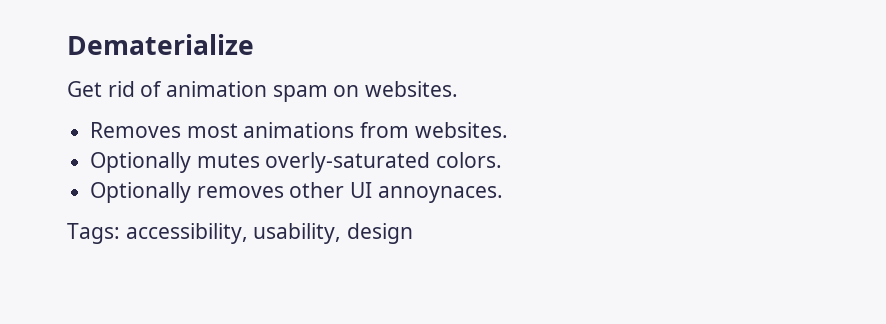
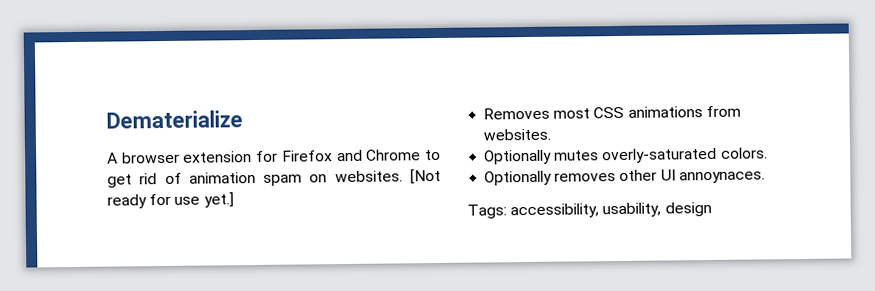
[67,81,102,97] Get -> [107,149,441,164] [107,174,132,188] A browser extension for Firefox and Chrome to get
(459, 89) none -> [409,168,441,185] [107,192,234,209] [Not ready for use yet.]
(238, 130) none -> [593,106,625,119] CSS

